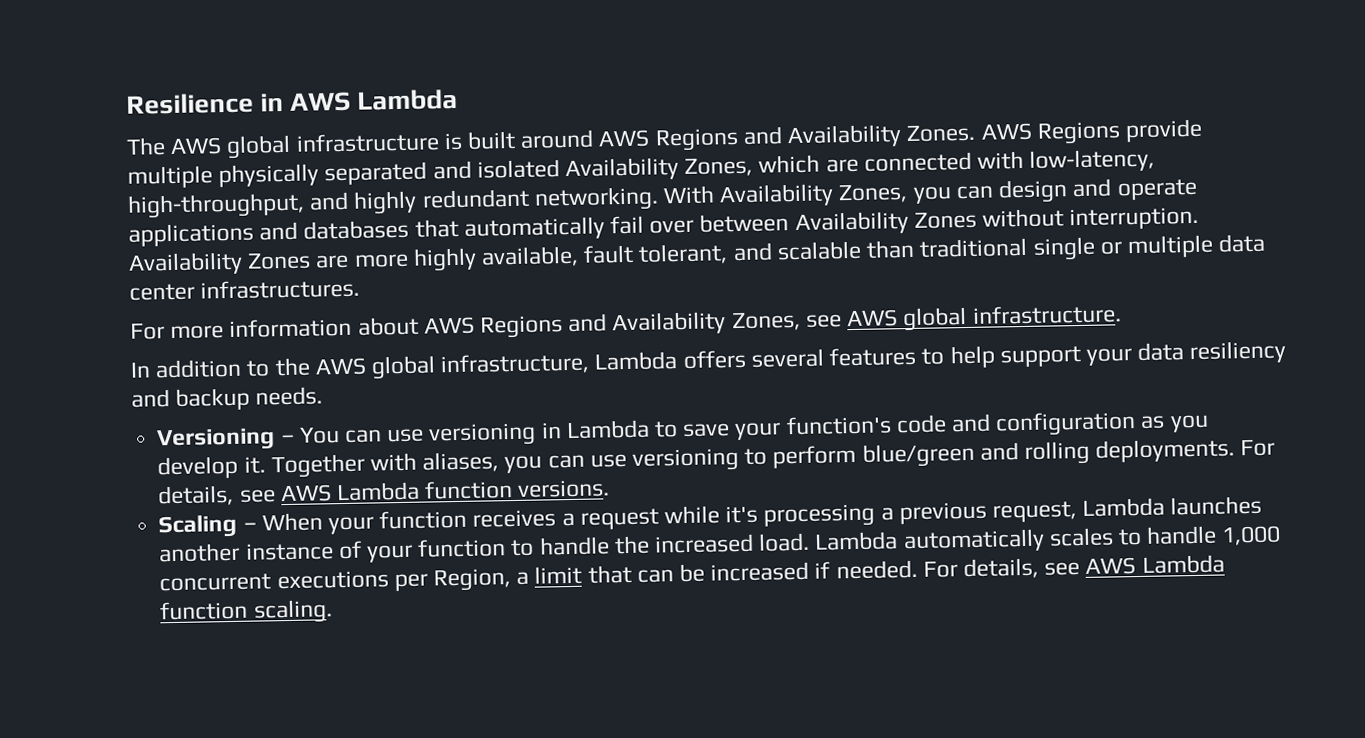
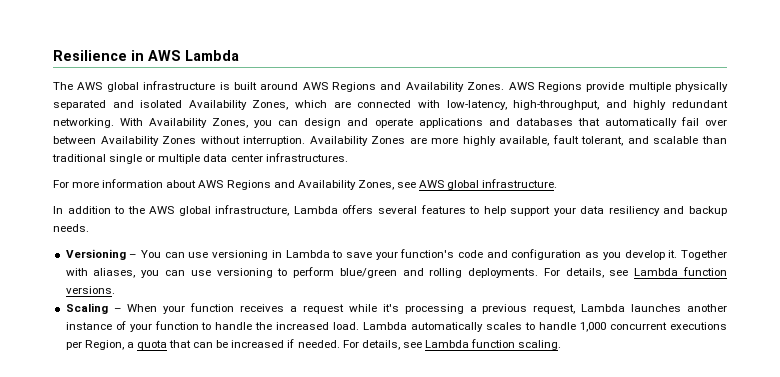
[279,484,332,503] AWS -> (629, 273) none
[534,565,583,585] limit -> [136,340,167,350] quota
[1085,557,1137,575] AWS -> (422, 345) none

